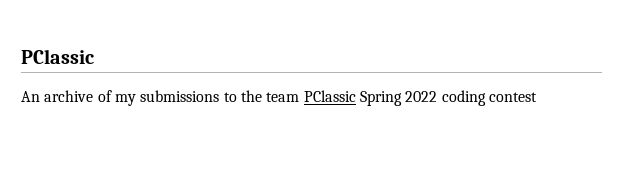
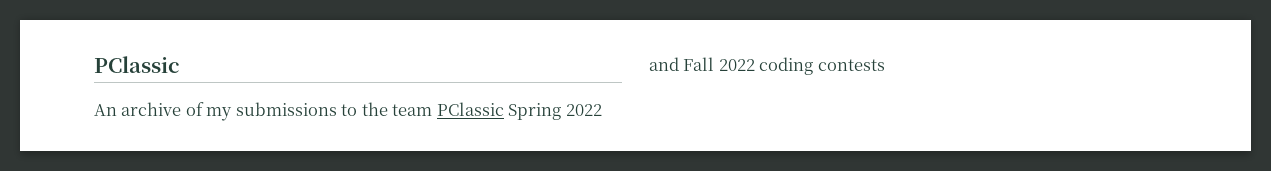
[441,90,537,106] coding contest -> [649,57,885,75] and Fall 2022 coding contests

